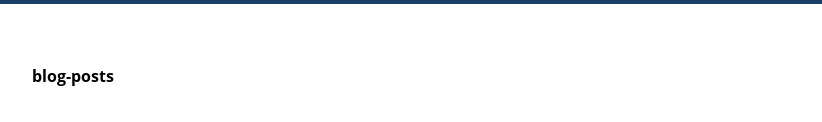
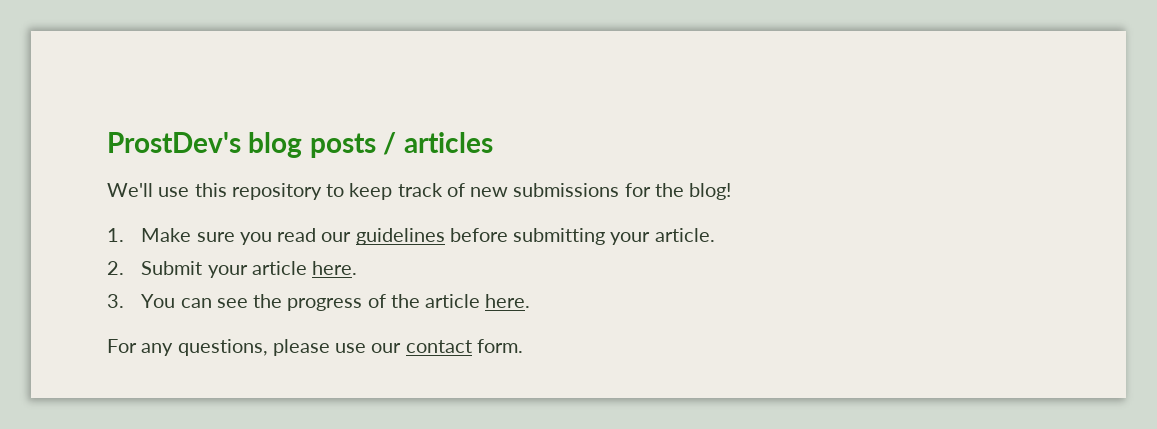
[32,69,114,86] blog-posts -> [107,132,493,158] [107,183,732,200] [107,228,715,245] [107,261,358,278] [107,294,531,311] [107,339,523,356] ProstDev's blog posts / articles // We'll use this repository to keep track of new submissions for the blog! // 1. Make sure you read our guidelines before submitting your article. // 2. Submit your article here. // 3. You can see the progress of the article here. // For any questions, please use our contact form.

